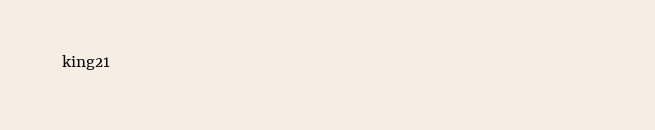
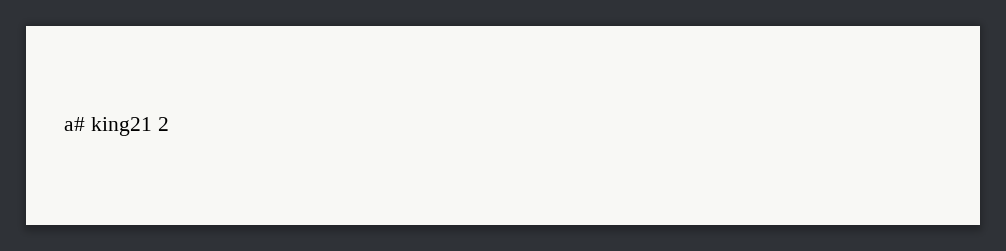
[62,55,110,70] king21 -> [64,117,169,136] a# king21 2

